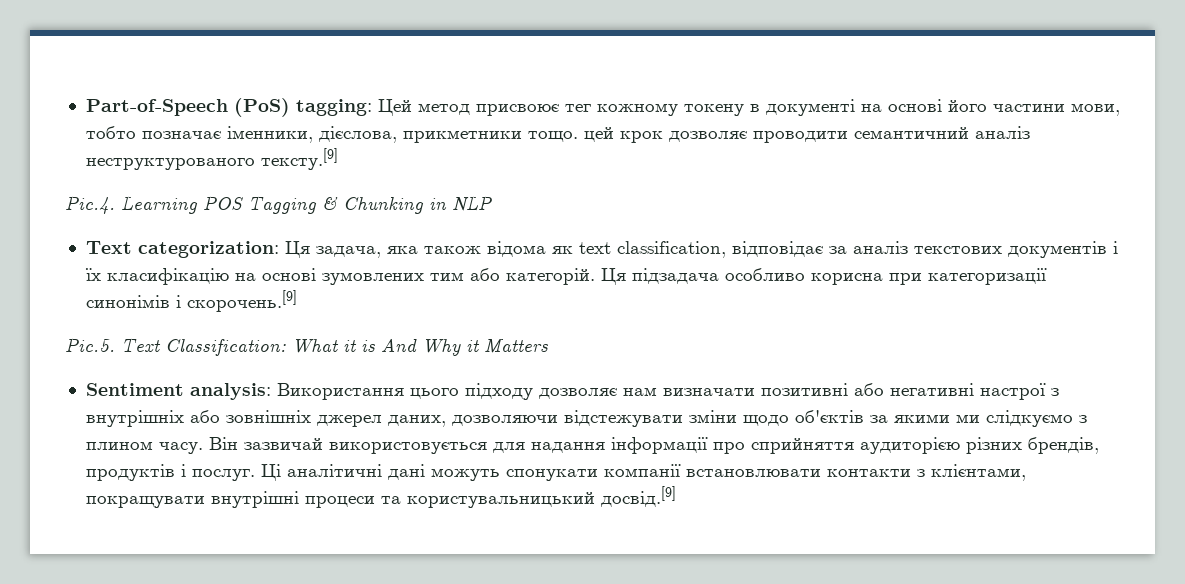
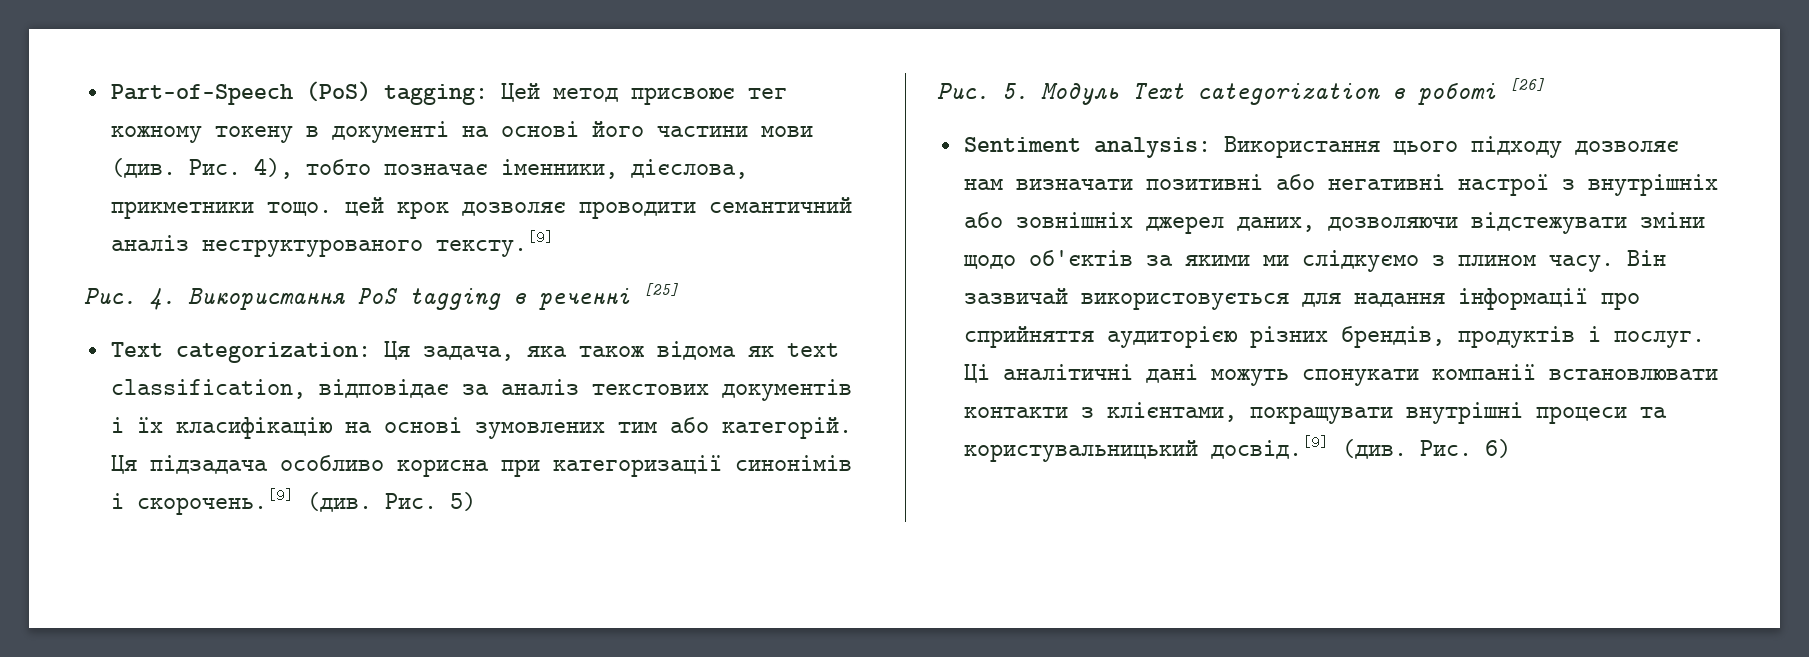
[1070,103,1120,116] мови, -> [760,125,813,137] [110,158,293,179] мови (див. Рис. 4),
[65,196,492,214] Pic.4. Learning POS Tagging & Chunking in NLP -> [84,283,679,310] Рис. 4. Використання PoS tagging в реченні [25]
[65,338,548,356] // Pic.5. Text Classification: What it is And Why it Matters -> [306,492,476,512] [937,78,1545,105] (див. Рис. 5) // Рис. 5. Модуль Text categorization в роботі [26]
(676, 496) none -> [1341,439,1511,459] (див. Рис. 6)

